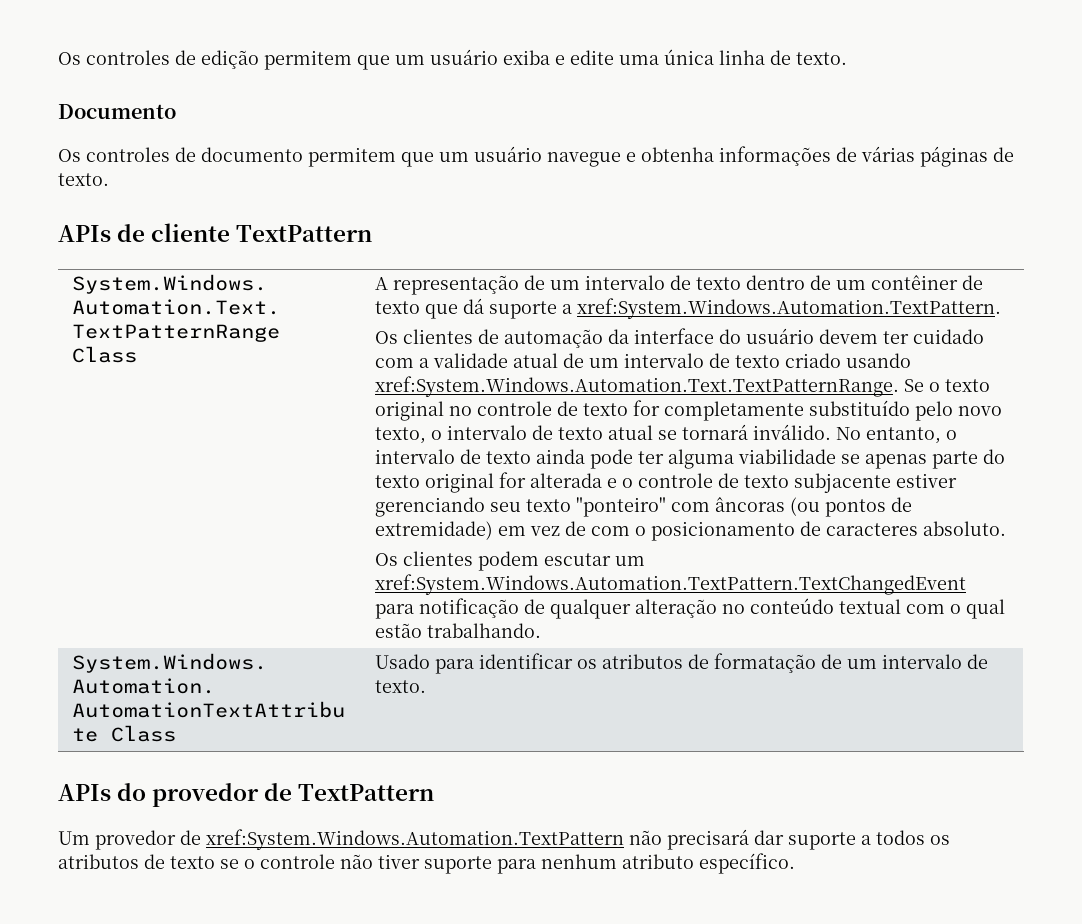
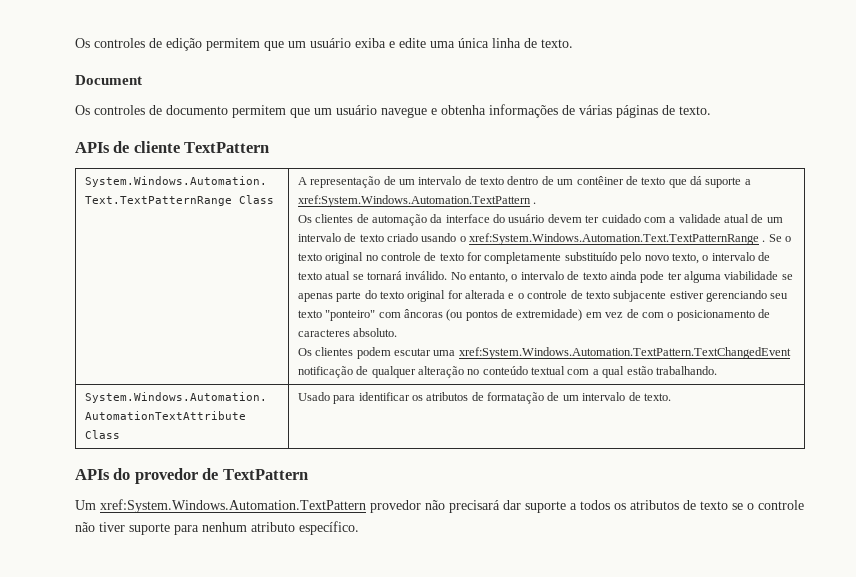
[58,104,176,119] Documento -> [75,75,142,85] Document
[577,298,1002,319] xref:System.Windows.Automation.TextPattern. -> [297,195,537,207] xref:System.Windows.Automation.TextPattern .
[375,376,900,397] xref:System.Windows.Automation.Text.TextPatternRange. -> [459,233,766,245] o xref:System.Windows.Automation.Text.TextPatternRange .
[615,556,646,566] [375,574,967,595] [375,604,415,619] um xref:System.Windows.Automation.TextPattern.TextChangedEvent para -> [433,347,791,359] uma xref:System.Windows.Automation.TextPattern.TextChangedEvent
[950,604,962,614] o -> [592,369,599,375] a
[95,829,624,850] provedor de xref:System.Windows.Automation.TextPattern -> [100,499,421,513] xref:System.Windows.Automation.TextPattern provedor

